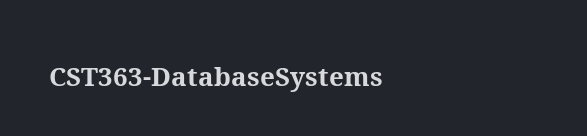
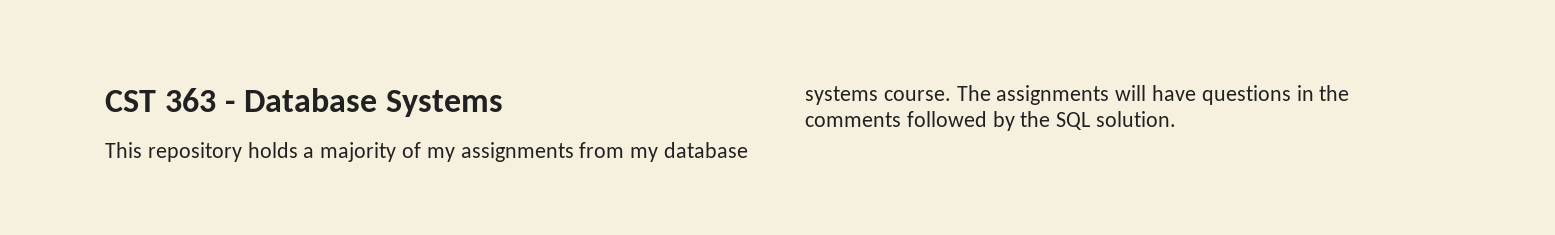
[49,67,383,92] CST363-DatabaseSystems -> [105,88,504,117] [105,142,749,162] [805,85,1350,105] [805,111,1177,131] CST 363 - Database Systems // This repository holds a majority of my assignments from my database systems course. The assignments will have questions in the comments followed by the SQL solution.

